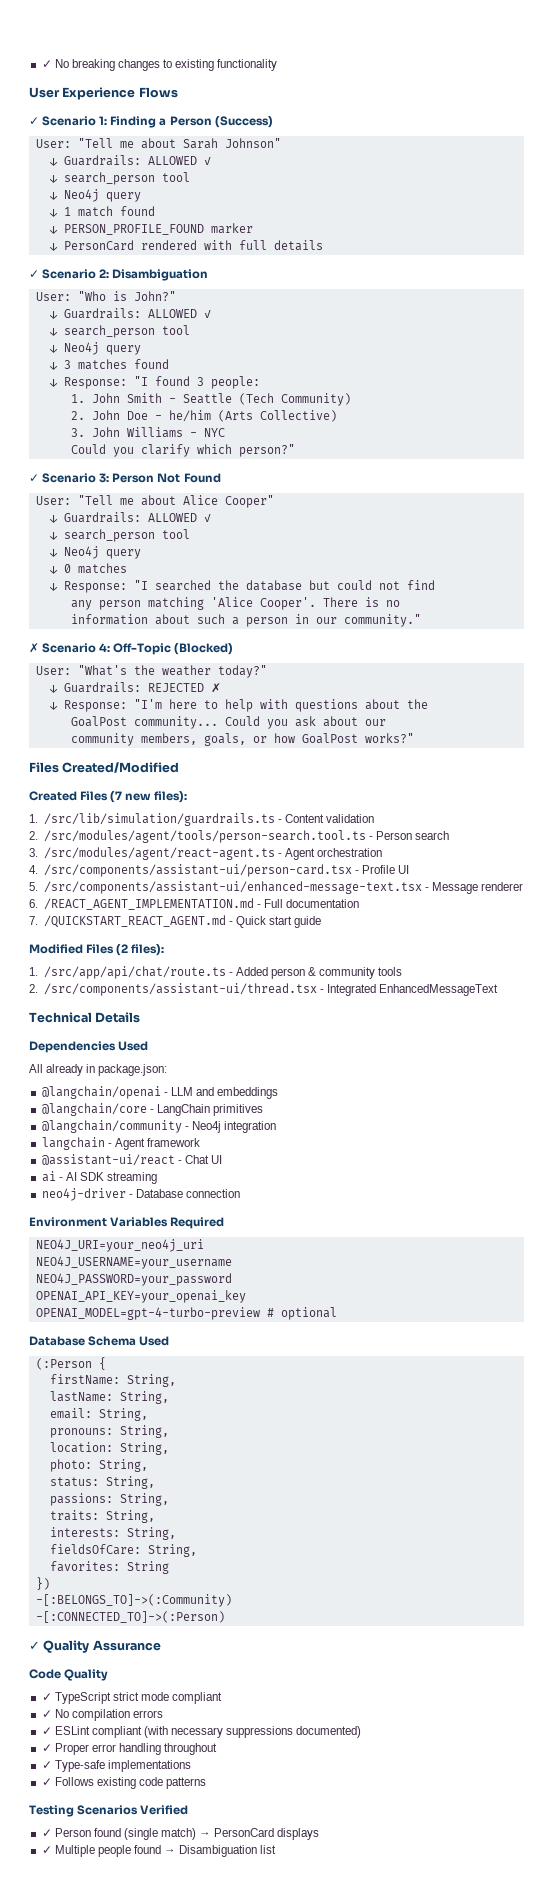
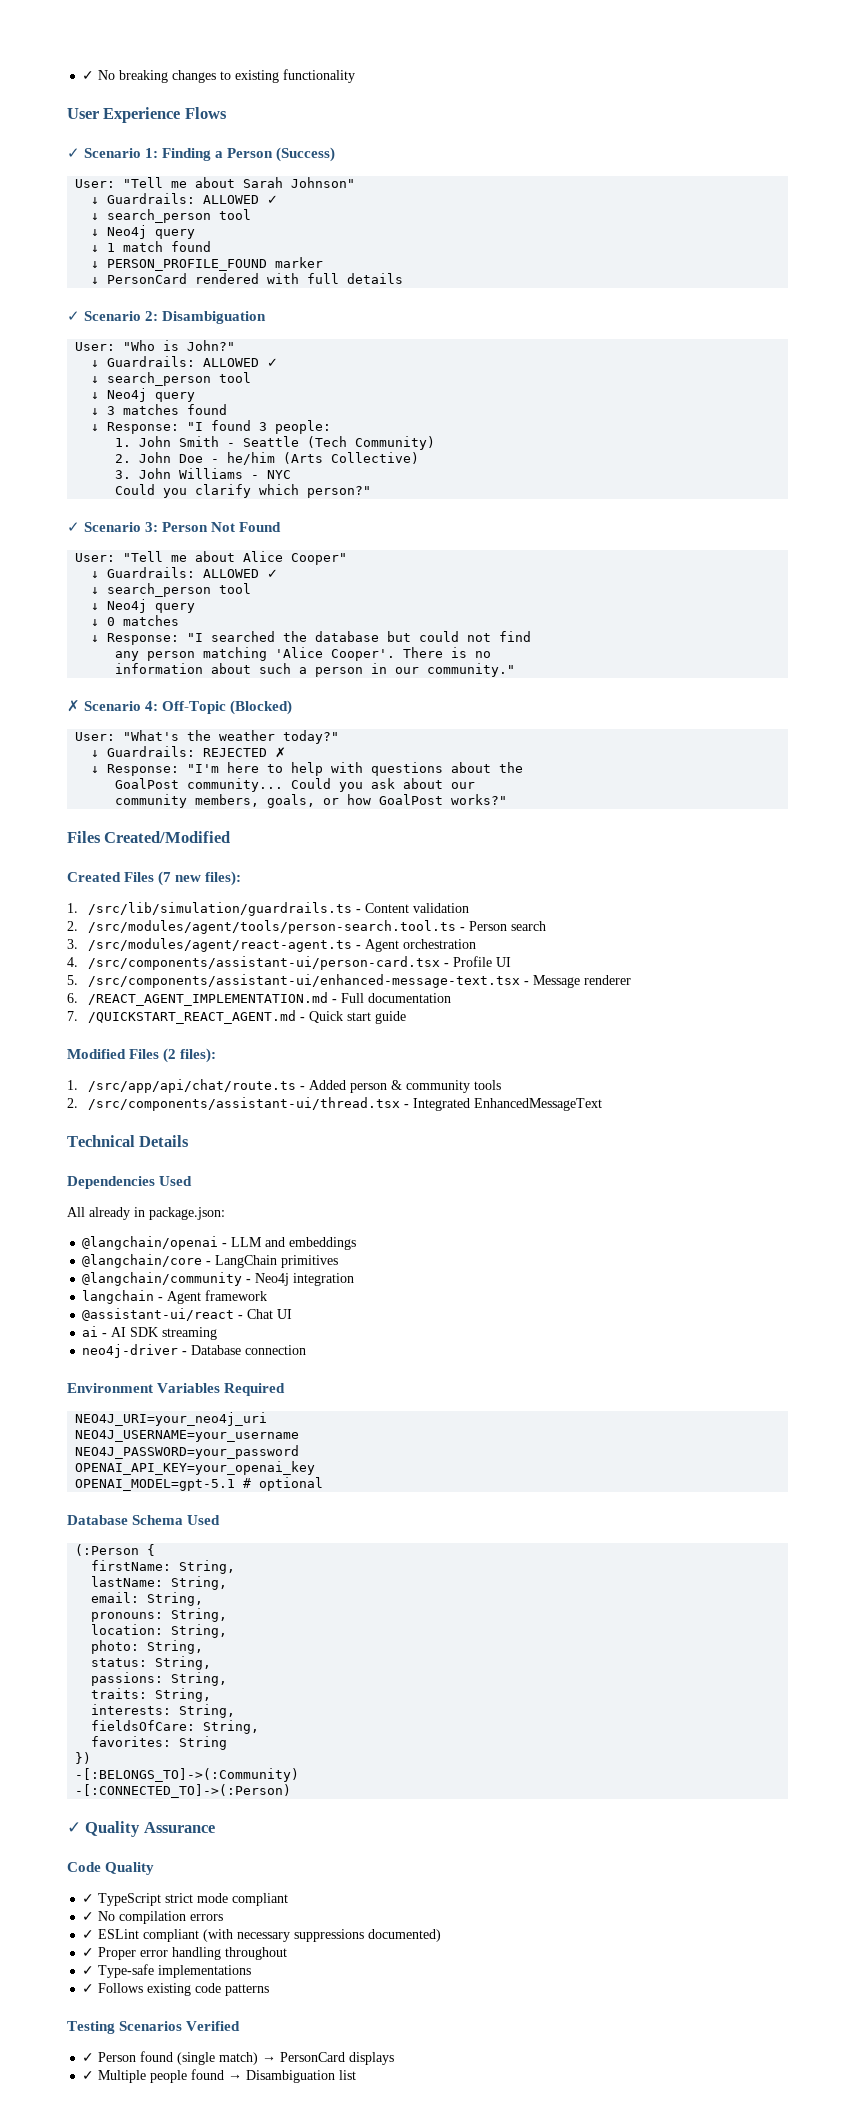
[35,1307,260,1320] OPENAI_MODEL=gpt-4-turbo-preview -> [75,1479,236,1491] OPENAI_MODEL=gpt-5.1

